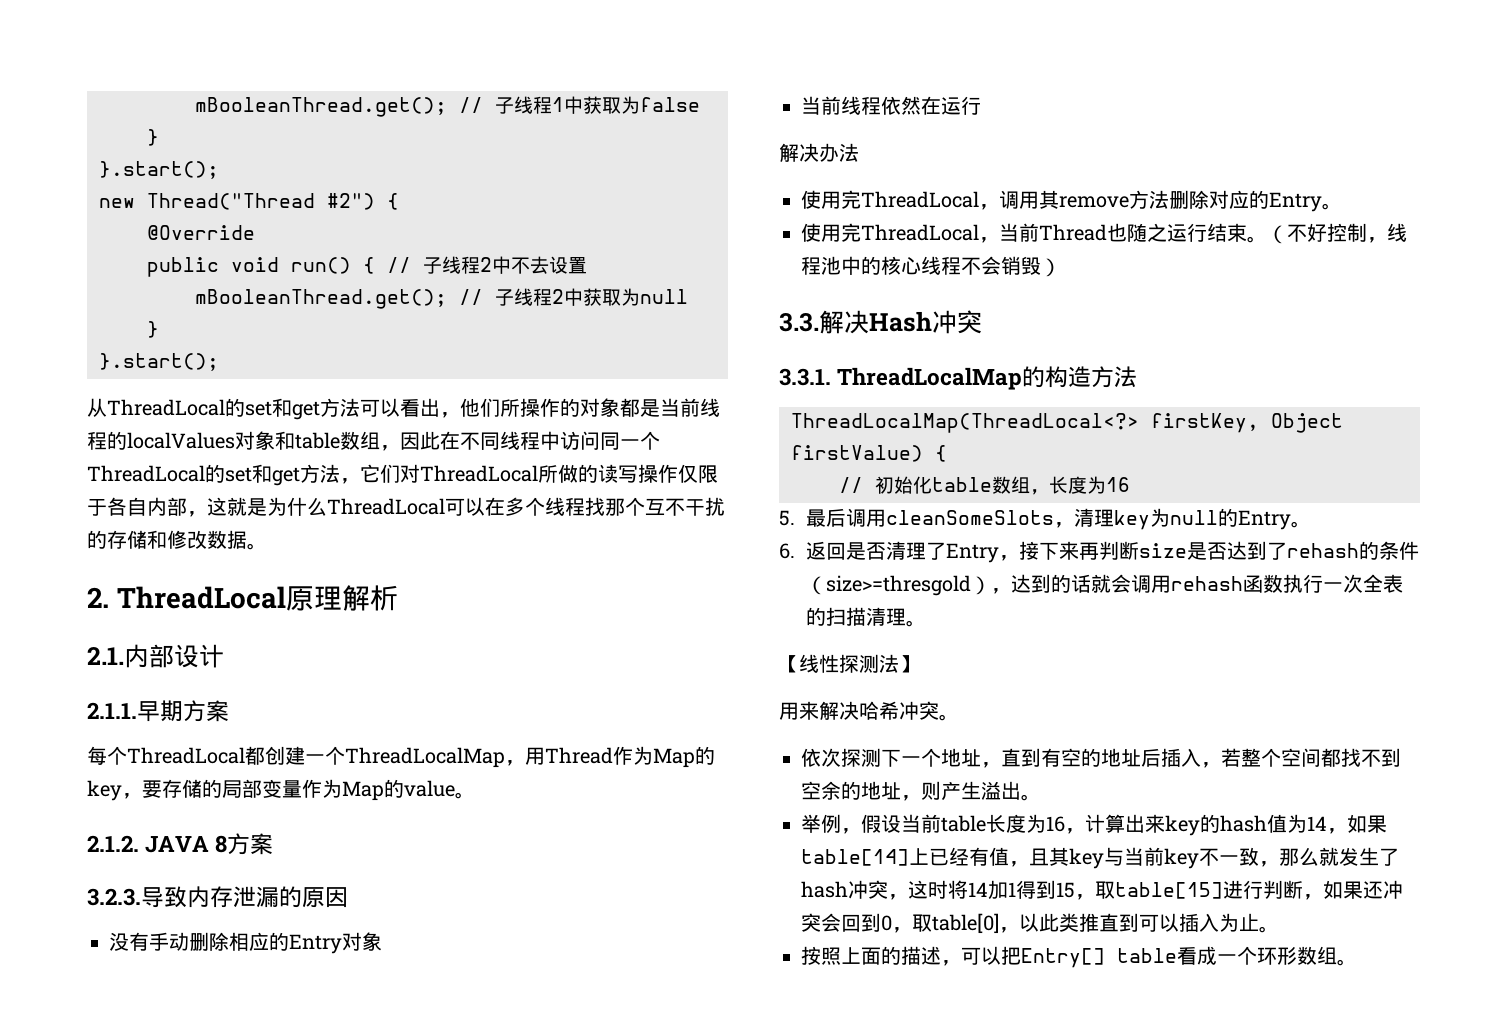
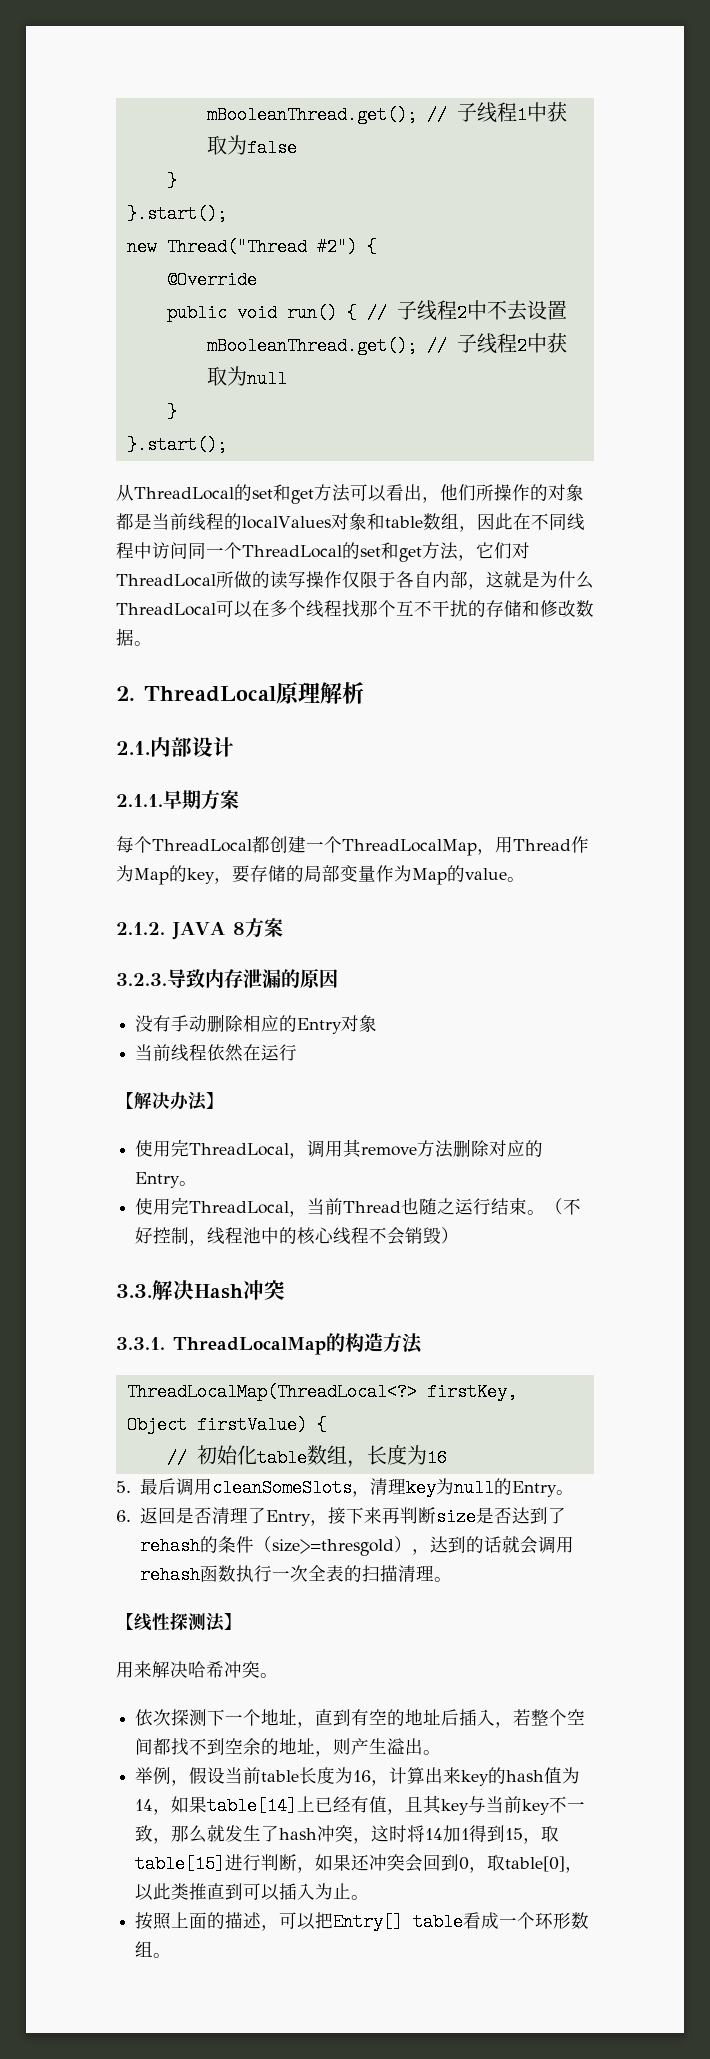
(981, 105) none -> [116,1092,134,1109] 【
(859, 152) none -> [206,1092,224,1109] 】

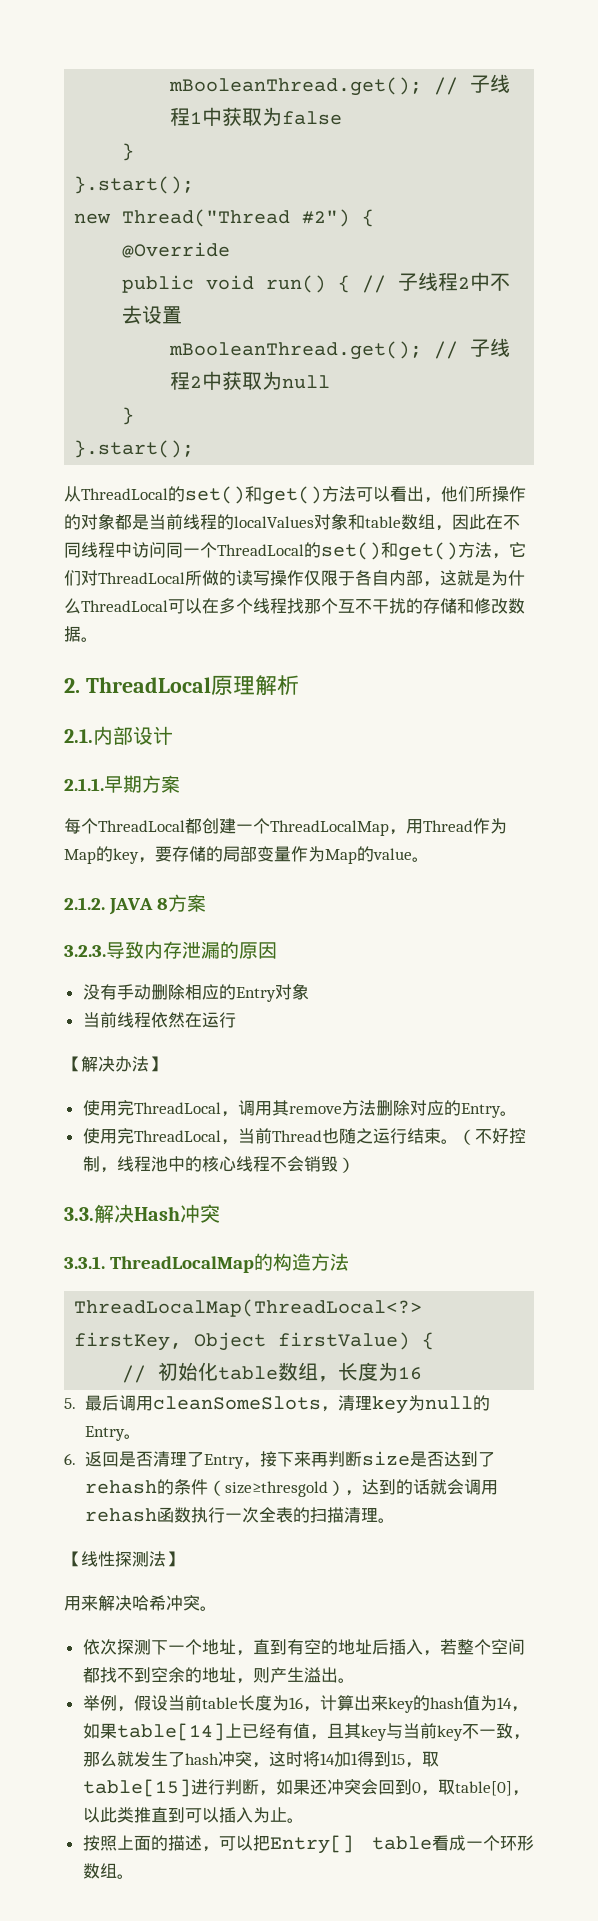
[252,484,314,504] set和get -> [185,486,322,505] set()和get()
[360,542,422,562] set和get -> [321,542,458,561] set()和get()
[271,1539,394,1556] size>=thresgold -> [224,1481,328,1497] size≥thresgold

